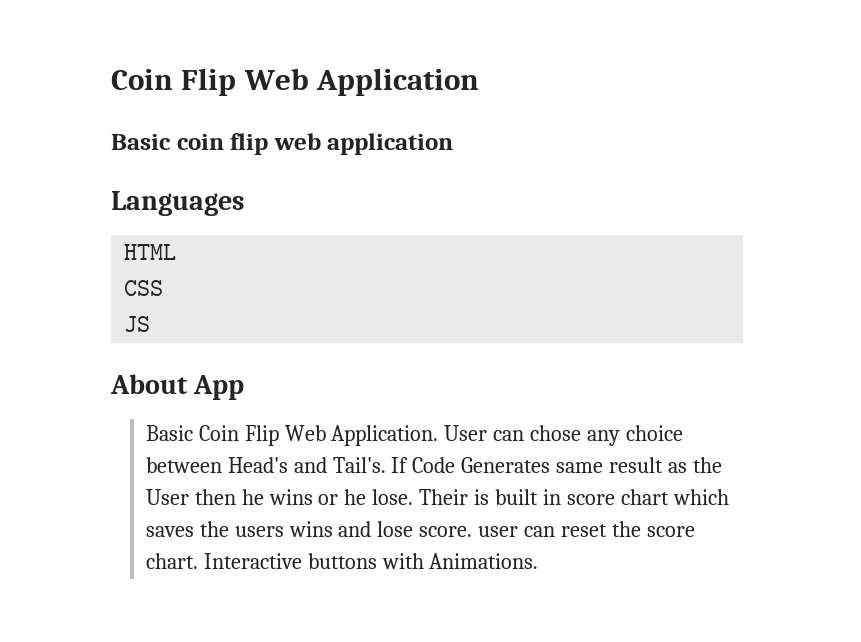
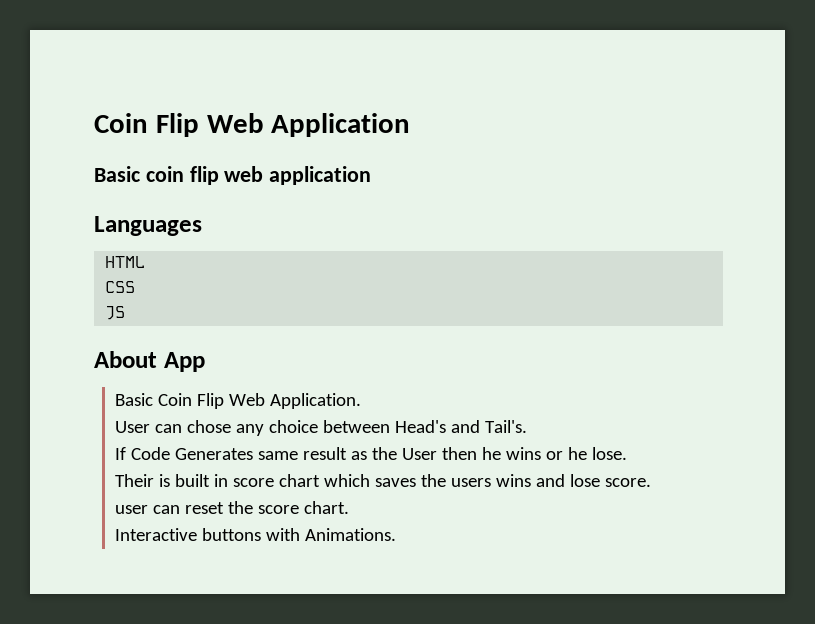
(439, 435) none -> (362, 401) //
(386, 465) none -> (528, 426) //
(414, 497) none -> (628, 453) //
(473, 531) none -> (652, 482) //
(198, 561) none -> (350, 507) //

